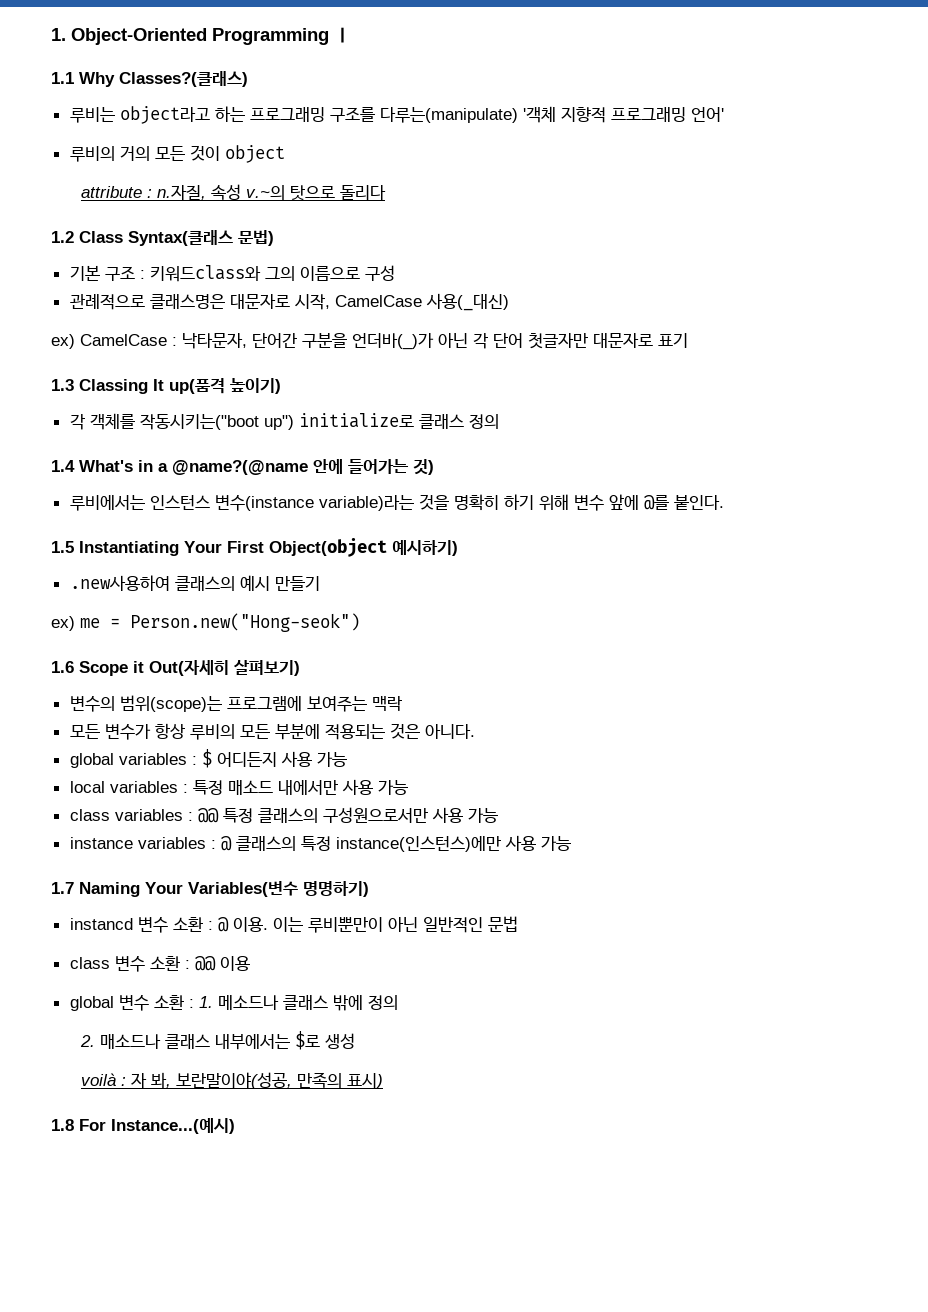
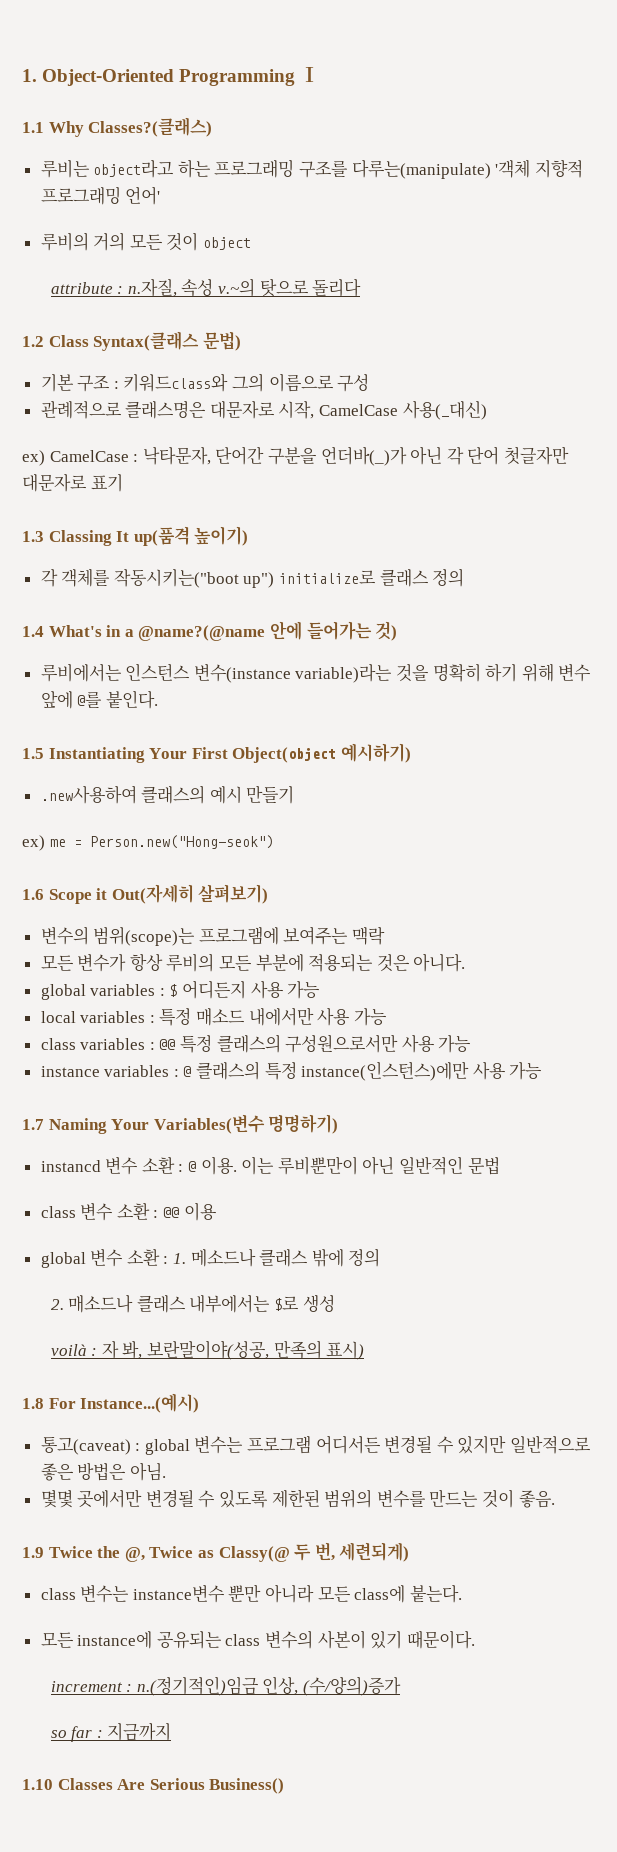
(235, 1126) none -> [40,1435,592,1455] [40,1462,166,1481] [40,1489,555,1508] [22,1542,410,1562] [40,1584,462,1603] [40,1630,475,1649] [50,1676,401,1696] [50,1723,172,1742] [22,1778,285,1794] // 통고(caveat) : global 변수는 프로그램 어디서든 변경될 수 있지만 일반적으로 좋은 방법은 아님. // 몇몇 곳에서만 변경될 수 있도록 제한된 범위의 변수를 만드는 것이 좋음. // 1.9 Twice the @, Twice as Classy(@ 두 번, 세련되게) // class 변수는 instance변수 뿐만 아니라 모든 class에 붙는다. // 모든 instance에 공유되는 class 변수의 사본이 있기 때문이다. // increment : n.(정기적인)임금 인상, (수/양의)증가 // so far : 지금까지 // 1.10 Classes Are Serious Business()

